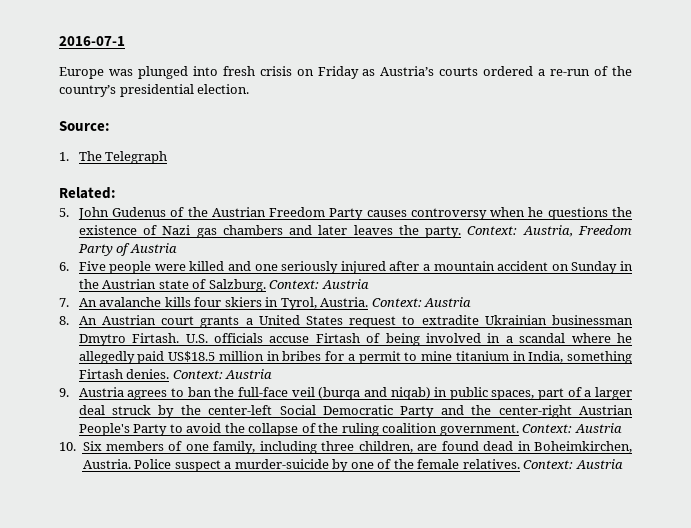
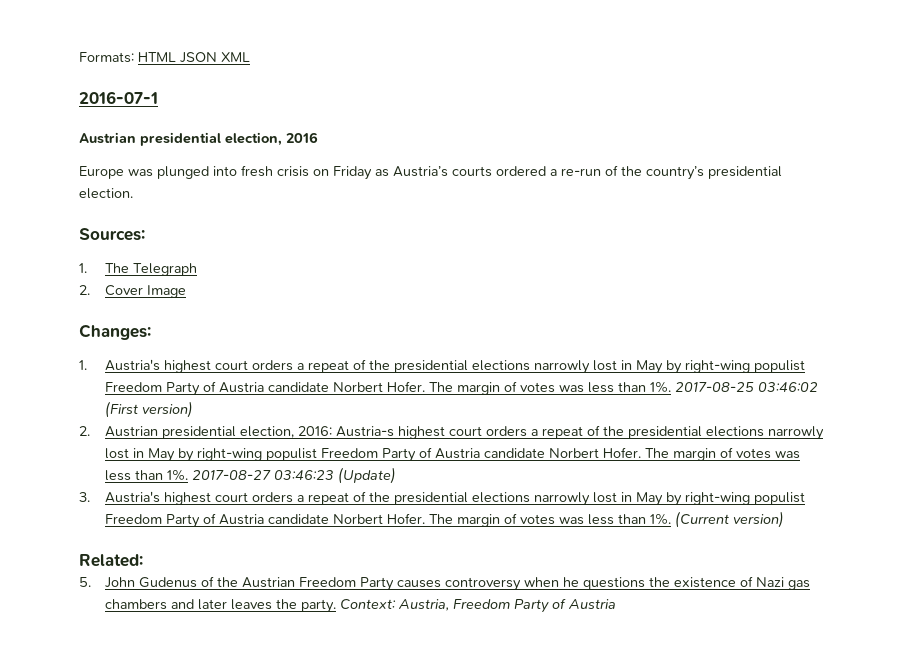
[59,36,125,46] 2016-07-1 -> [79,52,250,63] [79,91,158,104] [79,132,318,146] Formats: HTML JSON XML // 2016-07-1 // Austrian presidential election, 2016
[59,121,110,131] Source: -> [79,228,145,241] Sources:
(168, 157) none -> [79,285,186,298] [79,324,151,340] [79,359,805,374] [104,381,818,396] [104,401,193,418] [79,425,824,440] [104,447,800,462] [104,467,396,484] [79,491,805,506] [104,511,784,528] // 2. Cover Image // Changes: // 1. Austria's highest court orders a repeat of the presidential elections narrowly lost in May by right-wing populist Freedom Party of Austria candidate Norbert Hofer. The margin of votes was less than 1%. 2017-08-25 03:46:02 (First version) // 2. Austrian presidential election, 2016: Austria-s highest court orders a repeat of the presidential elections narrowly lost in May by right-wing populist Freedom Party of Austria candidate Norbert Hofer. The margin of votes was less than 1%. 2017-08-27 03:46:23 (Update) // 3. Austria's highest court orders a repeat of the presidential elections narrowly lost in May by right-wing populist Freedom Party of Austria candidate Norbert Hofer. The margin of votes was less than 1%. (Current version)
[59,261,634,274] [78,279,369,292] [59,297,472,310] [59,315,634,328] [78,333,633,346] [78,351,632,364] [78,369,273,379] [59,387,633,400] [78,405,634,418] [78,423,622,436] [59,441,632,454] [82,459,623,472] // 6. Five people were killed and one seriously injured after a mountain accident on Sunday in the Austrian state of Salzburg. Context: Austria // 7. An avalanche kills four skiers in Tyrol, Austria. Context: Austria // 8. An Austrian court grants a United States request to extradite Ukrainian businessman Dmytro Firtash. U.S. officials accuse Firtash of being involved in a scandal where he allegedly paid US$18.5 million in bribes for a permit to mine titanium in India, something Firtash denies. Context: Austria // 9. Austria agrees to ban the full-face veil (burqa and niqab) in public spaces, part of a larger deal struck by the center-left Social Democratic Party and the center-right Austrian People's Party to avoid the collapse of the ruling coalition government. Context: Austria // 10. Six members of one family, including three children, are found dead in Boheimkirchen, Austria. Police suspect a murder-suicide by one of the female relatives. Context: Austria -> (616, 604) none

